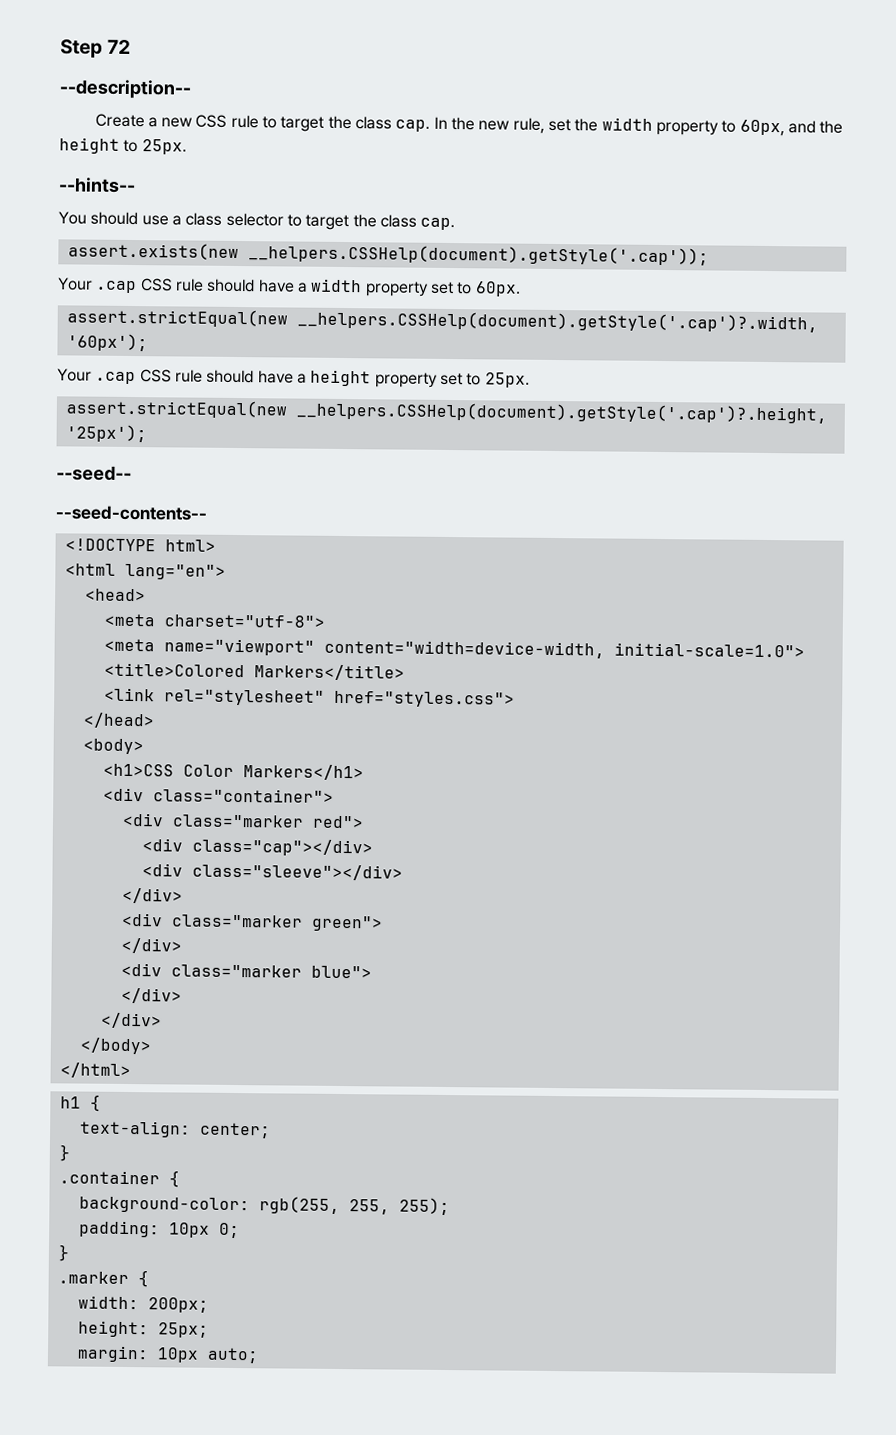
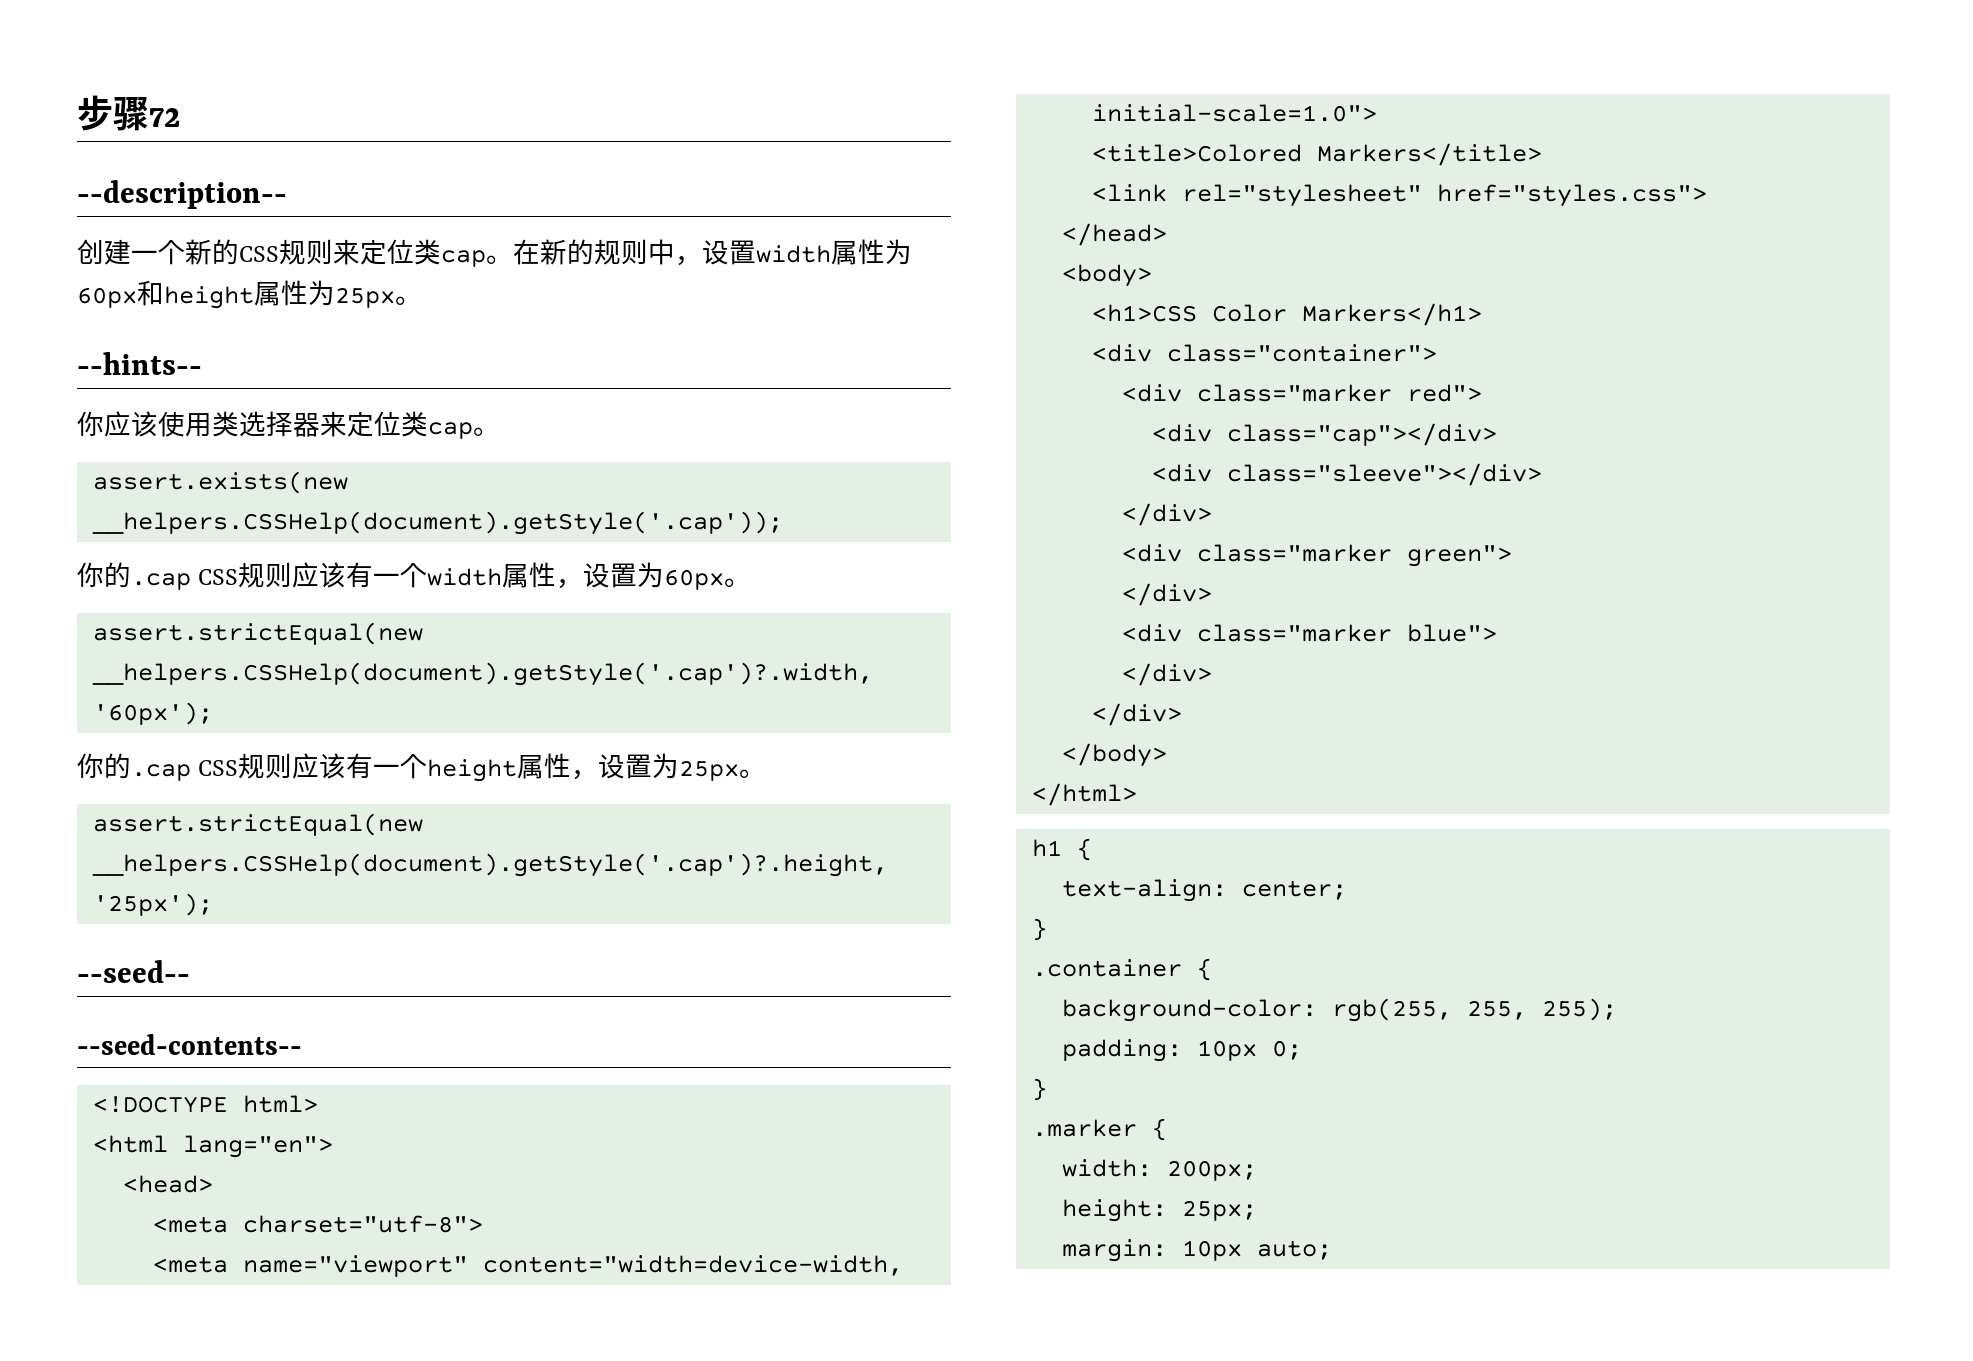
[60,39,103,58] Step -> [77,95,149,131] 步骤
[94,113,844,137] [59,137,187,155] [58,177,136,194] [58,211,456,231] Create a new CSS rule to target the class cap. In the new rule, set the width property to 60px, and the height to 25px. // --hints-- // You should use a class selector to target the class cap. -> [77,239,912,267] [77,280,422,309] [77,352,202,375] [77,411,500,439] 创建一个新的CSS规则来定位类cap。在新的规则中，设置width属性为60px和height属性为25px。 // --hints-- // 你应该使用类选择器来定位类cap。
[58,277,521,297] Your .cap CSS rule should have a width property set to 60px. -> [77,562,752,590] 你的.cap CSS规则应该有一个width属性，设置为60px。
[57,368,530,388] Your .cap CSS rule should have a height property set to 25px. -> [77,753,767,782] 你的.cap CSS规则应该有一个height属性，设置为25px。

